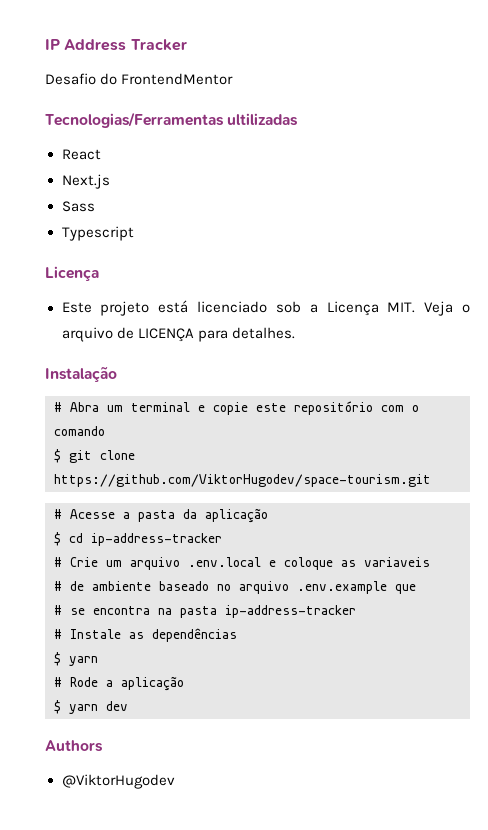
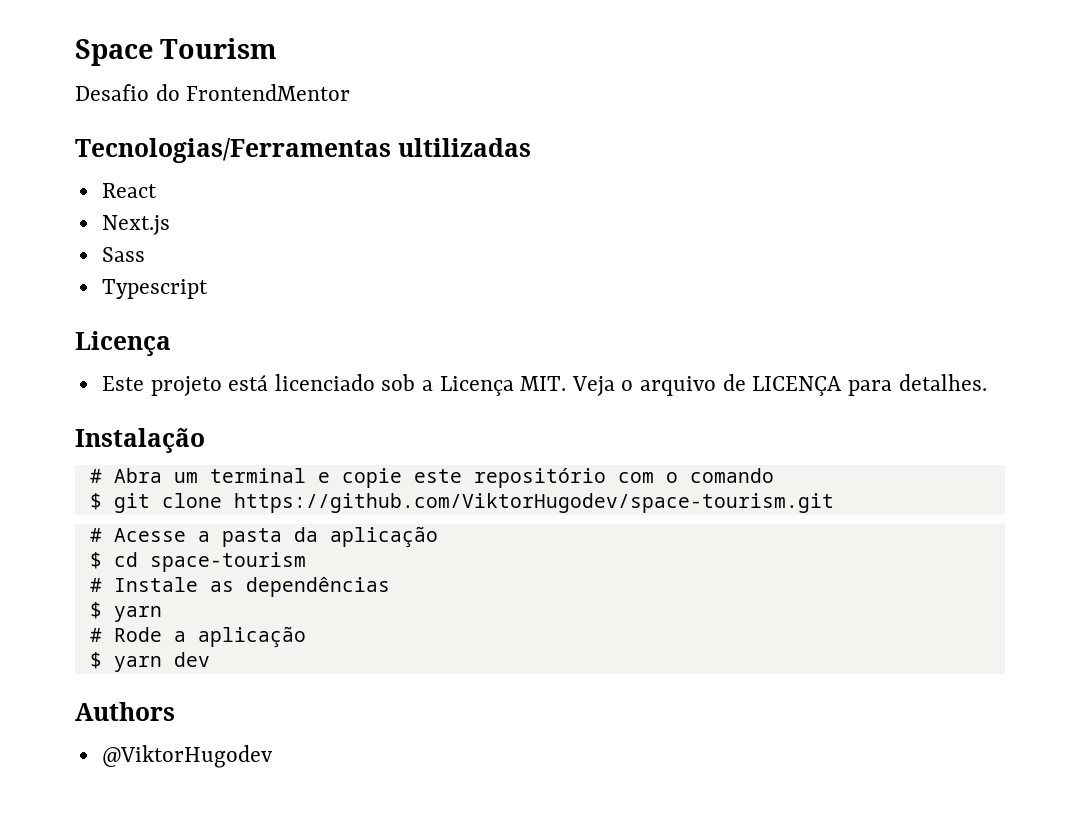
[45,39,187,51] IP Address Tracker -> [75,38,278,66] Space Tourism
[91,533,222,546] [54,557,430,570] [54,581,416,594] [54,605,356,618] ip-address-tracker // # Crie um arquivo .env.local e coloque as variaveis // # de ambiente baseado no arquivo .env.example que // # se encontra na pasta ip-address-tracker -> [149,552,306,572] space-tourism

